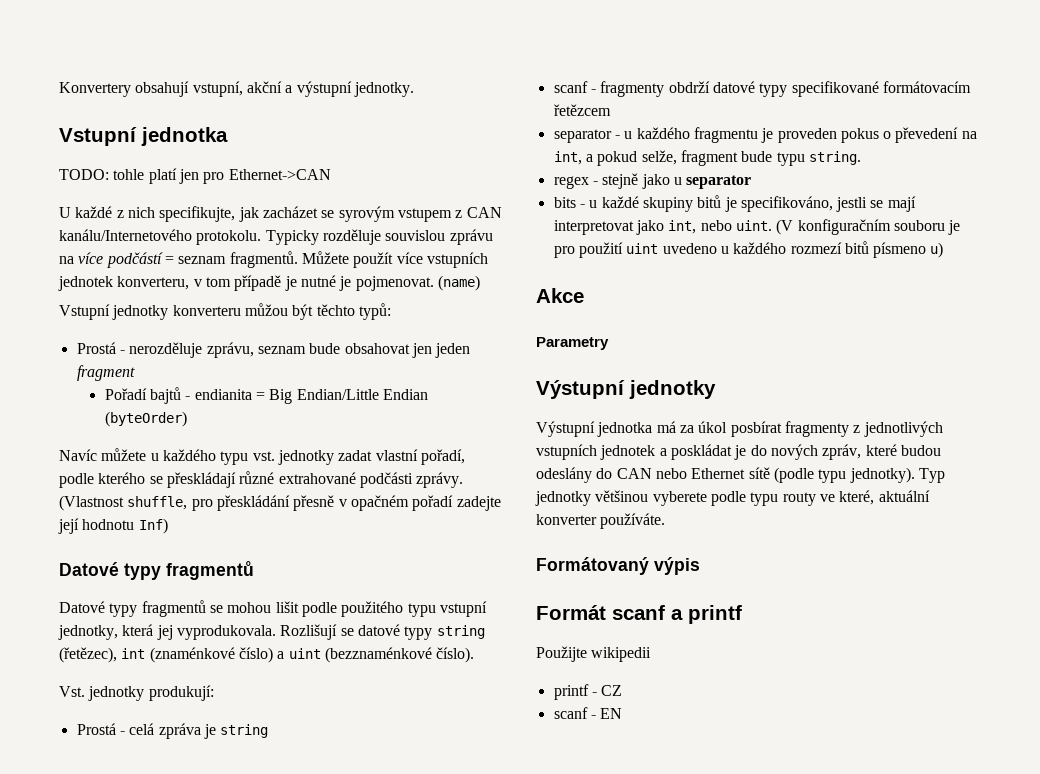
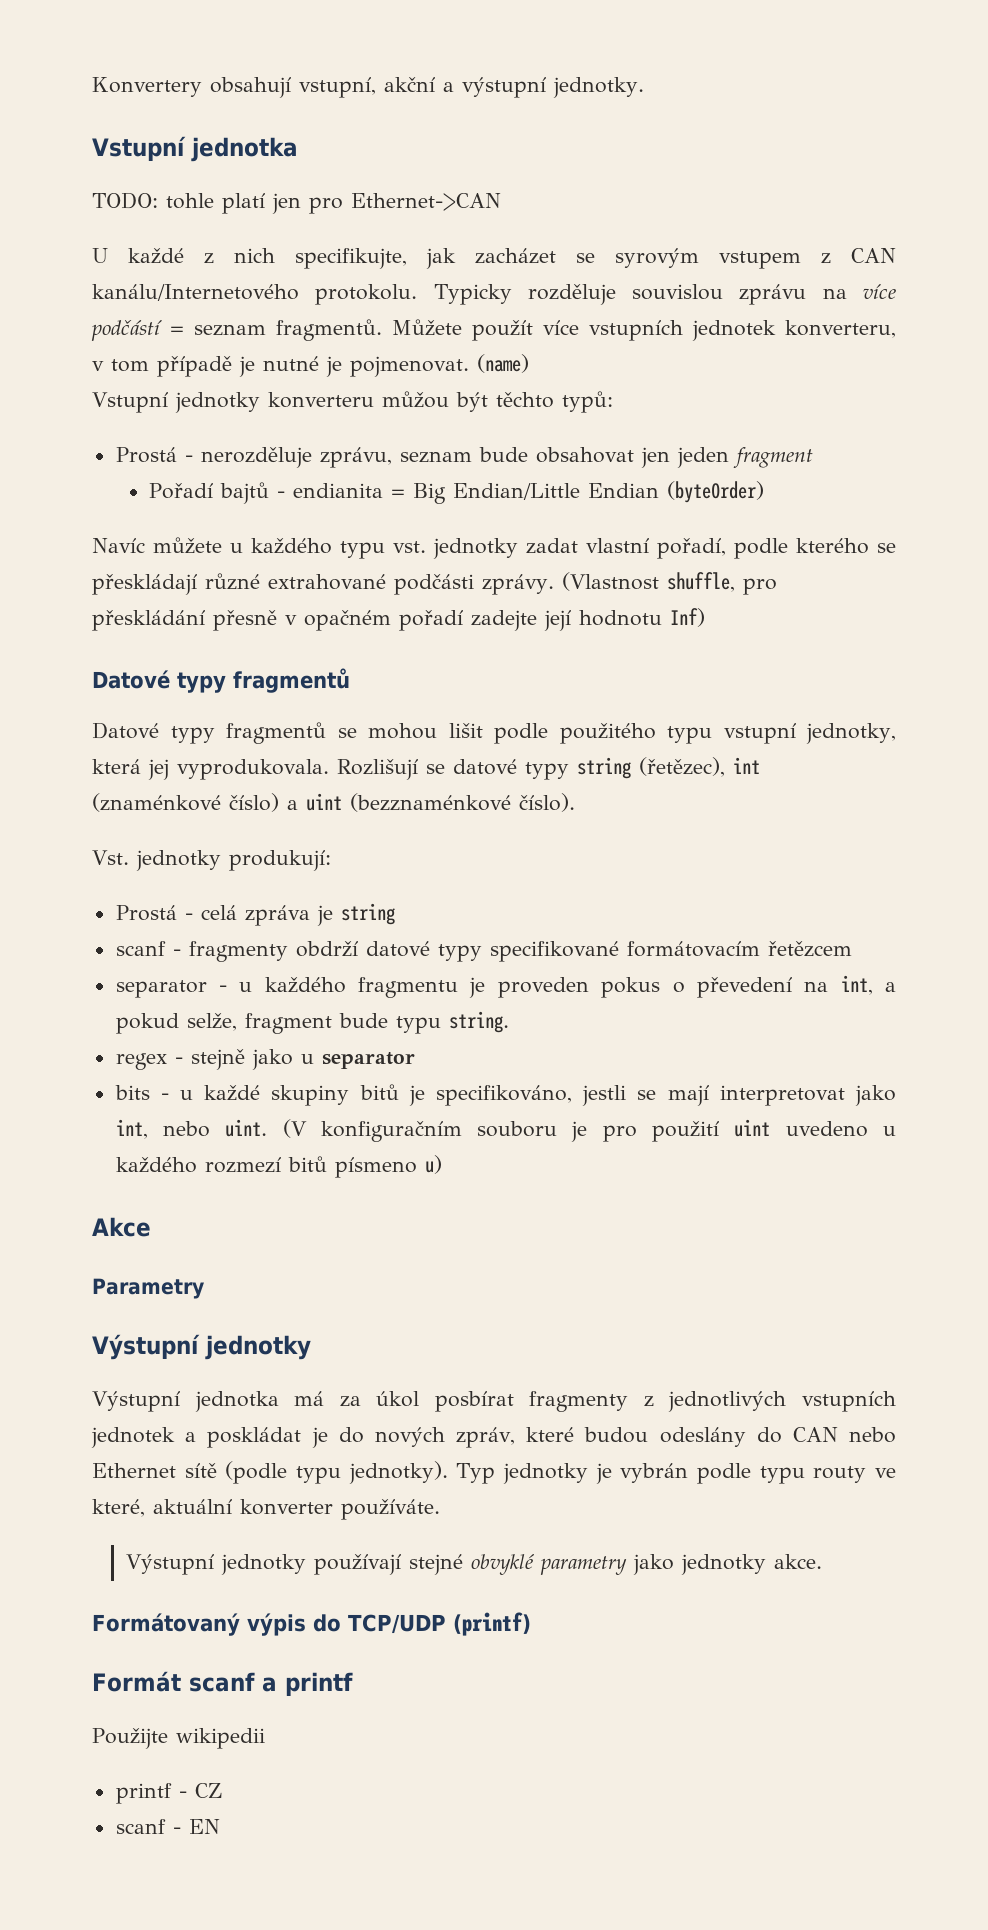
[595,490,707,506] většinou vyberete -> [595,1463,689,1484] je vybrán
(666, 521) none -> [125,1554,822,1575] // Výstupní jednotky používají stejné obvyklé parametry jako jednotky akce.
(700, 566) none -> [312,1612,531,1636] do TCP/UDP (printf)

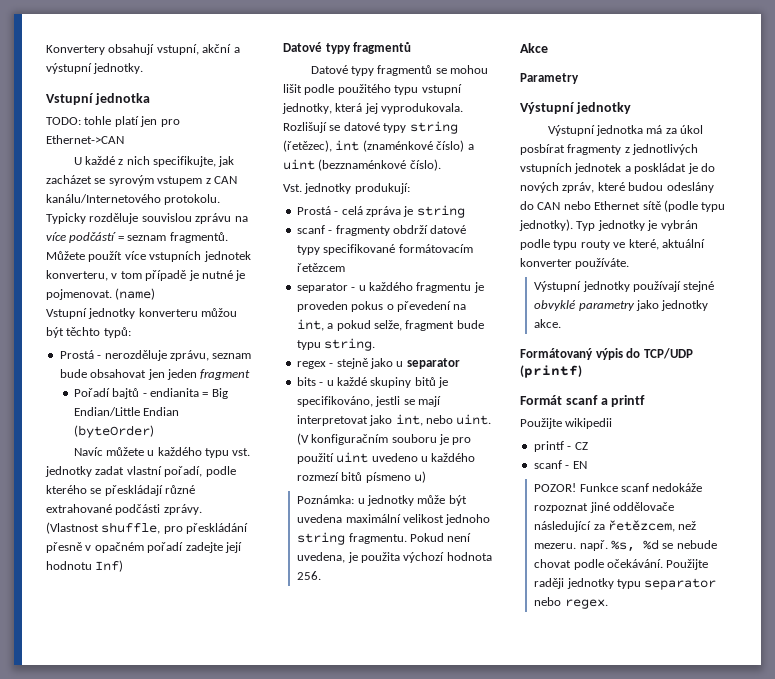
(442, 1164) none -> [297,495,467,506] [297,514,491,525] [297,532,472,545] [297,552,492,563] [297,571,322,580] // Poznámka: u jednotky může být uvedena maximální velikost jednoho string fragmentu. Pokud není uvedena, je použita výchozí hodnota 256.
(220, 1826) none -> [534,483,703,492] [534,502,674,513] [534,520,697,532] [534,539,717,552] [534,559,709,570] [534,578,717,590] [534,597,608,609] // POZOR! Funkce scanf nedokáže rozpoznat jiné oddělovače následující za řetězcem, než mezeru. např. %s, %d se nebude chovat podle očekávání. Použijte raději jednotky typu separator nebo regex.

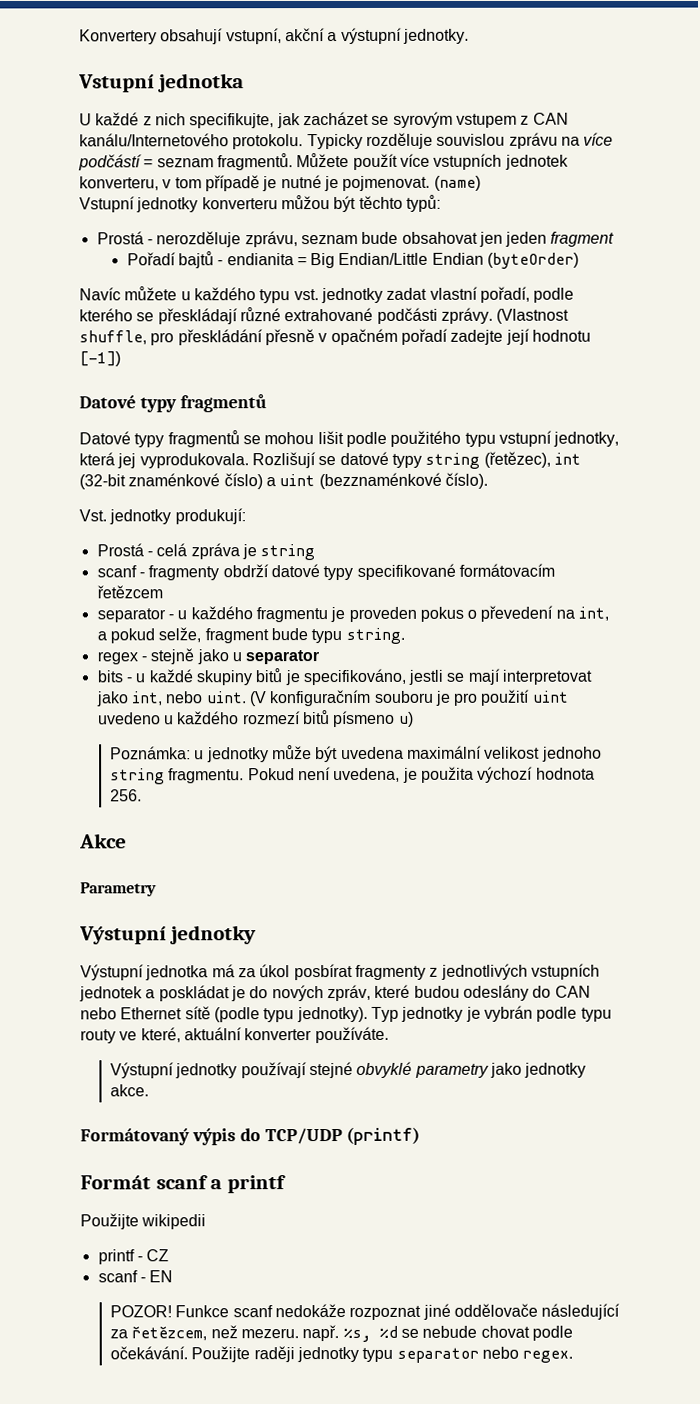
[46,116,180,127] [46,135,124,144] // TODO: tohle platí jen pro Ethernet->CAN -> (244, 83) none
[95,560,124,572] Inf) -> [79,351,121,367] [-1])
[362,140,433,152] (znaménkové -> [79,473,221,490] (32-bit znaménkové

